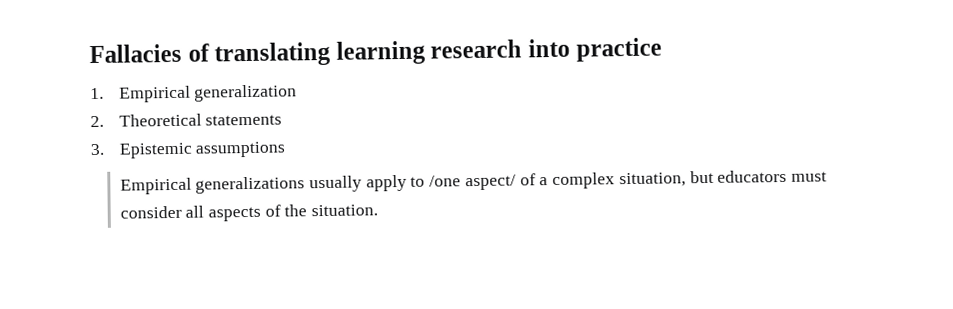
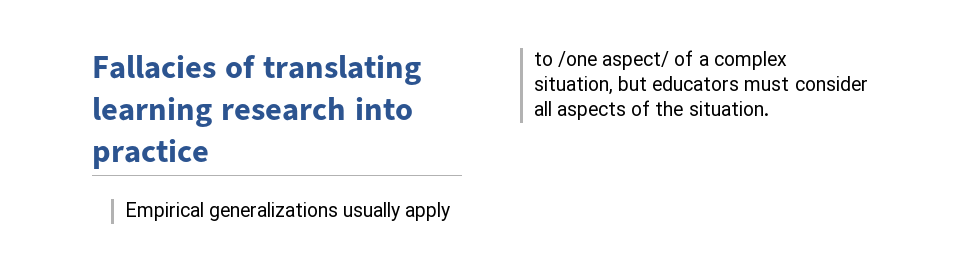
[90,84,298,103] [90,113,283,128] [90,141,287,159] // 1. Empirical generalization // 2. Theoretical statements // 3. Epistemic assumptions -> (209, 154) none

